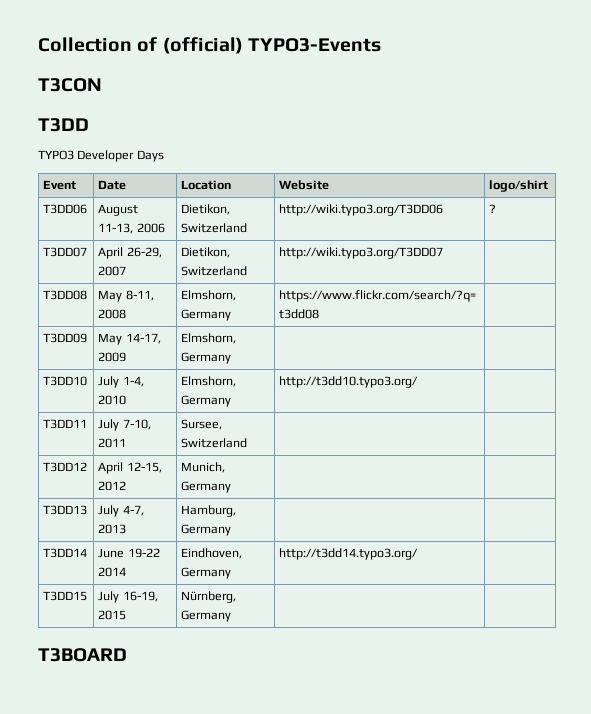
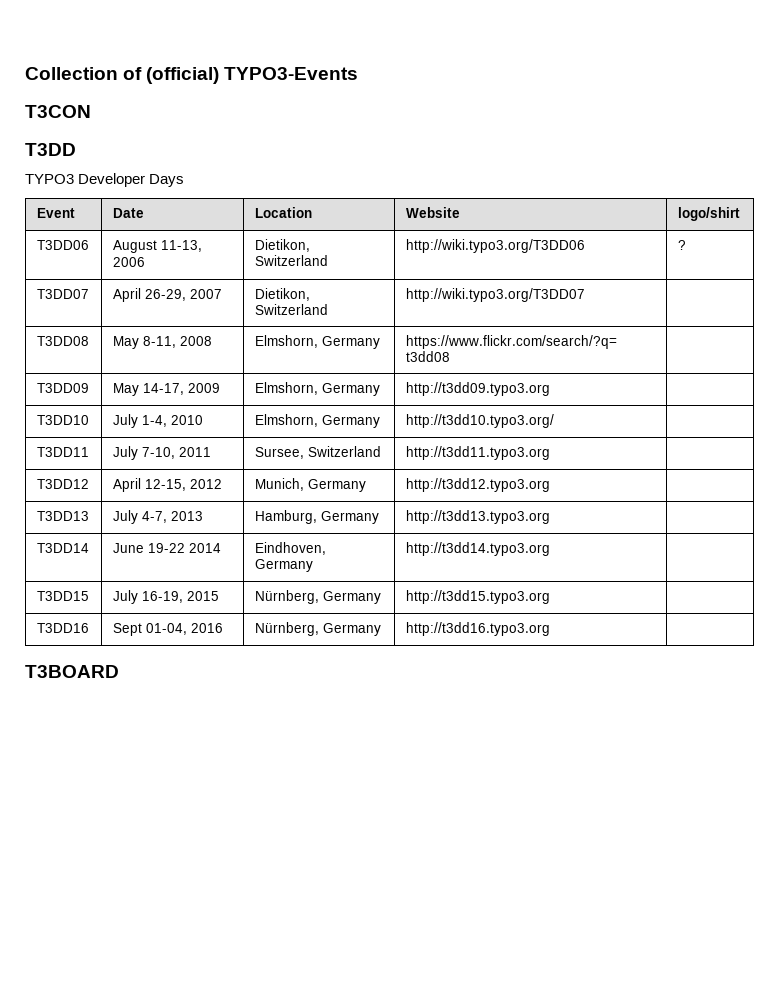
(232, 358) none -> [405,382,550,396] http://t3dd09.typo3.org
(248, 443) none -> [405,446,550,460] http://t3dd11.typo3.org
(232, 487) none -> [405,478,550,492] http://t3dd12.typo3.org
(232, 530) none -> [405,510,550,524] http://t3dd13.typo3.org
[279,548,419,560] http://t3dd14.typo3.org/ -> [405,542,550,556] http://t3dd14.typo3.org
(232, 616) none -> [405,590,550,604] [36,623,89,633] [112,623,223,636] [254,622,381,636] [405,622,550,636] http://t3dd15.typo3.org | // T3DD16 | Sept 01-04, 2016 | Nürnberg, Germany | http://t3dd16.typo3.org

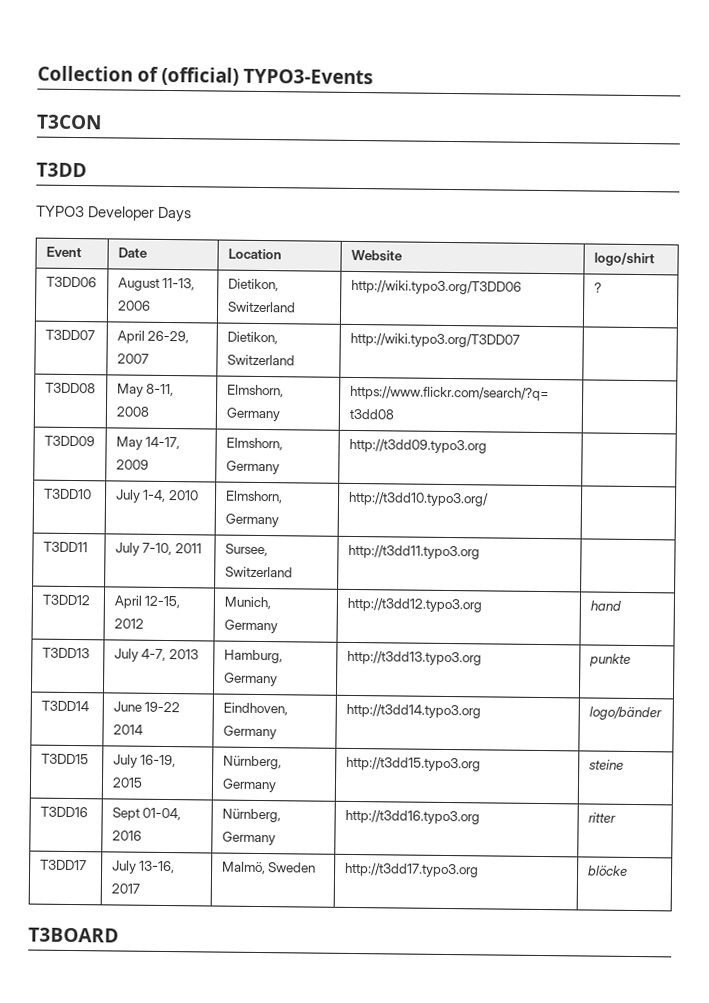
(550, 485) none -> [589,600,621,611] hand
(550, 517) none -> [588,653,631,667] punkte
(550, 549) none -> [588,706,662,721] logo/bänder
(550, 597) none -> [588,759,624,770] steine
(550, 629) none -> [587,812,616,823] [39,859,87,871] [111,860,176,874] [110,883,140,894] [221,861,317,875] [344,862,479,878] [587,865,628,876] ritter // T3DD17 | July 13-16, 2017 | Malmö, Sweden | http://t3dd17.typo3.org | blöcke

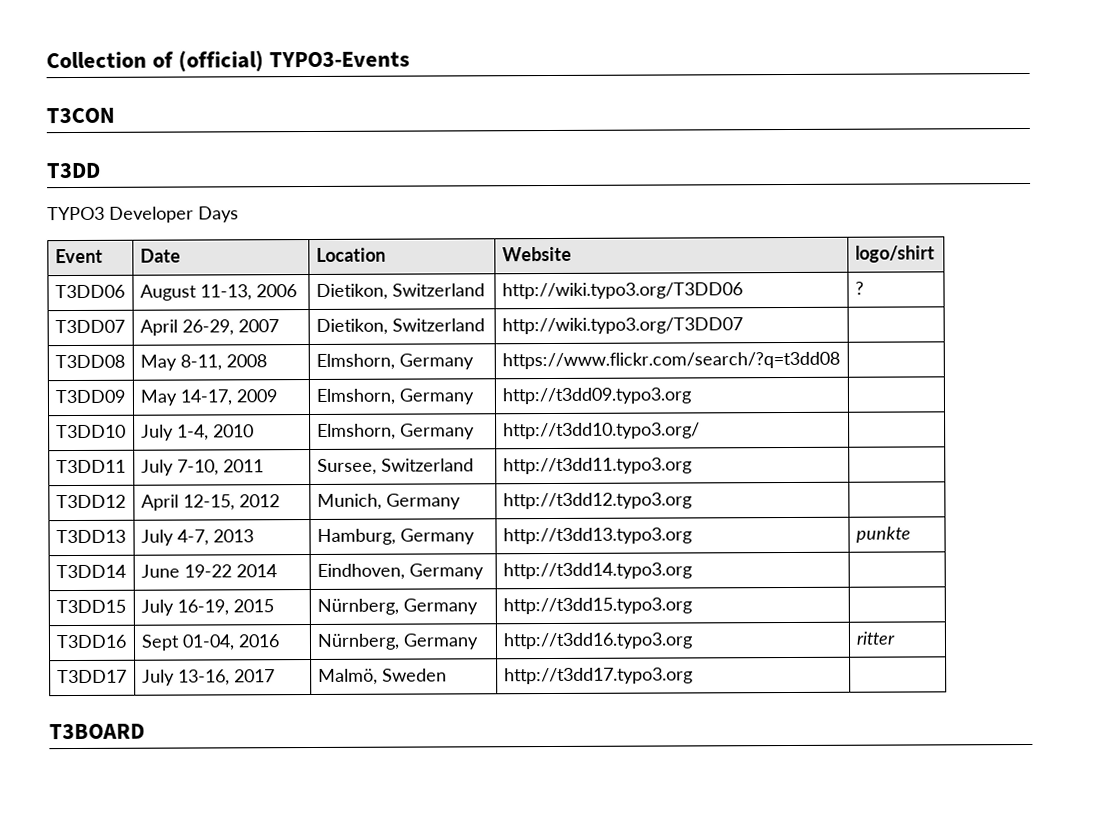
[589,600,621,611] hand -> (692, 501) none
[588,706,662,721] logo/bänder -> (692, 571) none
[588,759,624,770] steine -> (692, 606) none
[587,865,628,876] blöcke -> (693, 676) none

